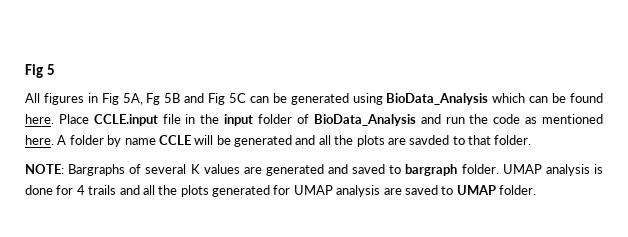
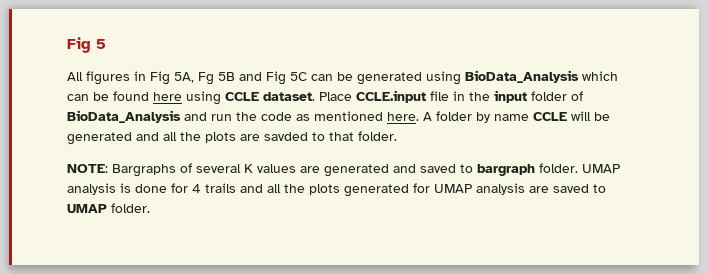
[25,114,54,124] here. -> [153,91,315,105] here using CCLE dataset.

